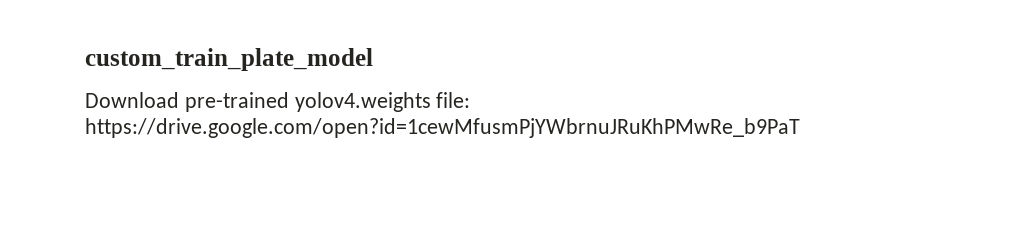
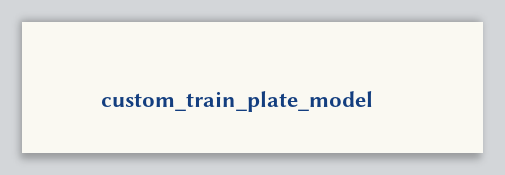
[85,92,471,112] [85,118,800,138] // Download pre-trained yolov4.weights file: https://drive.google.com/open?id=1cewMfusmPjYWbrnuJRuKhPMwRe_b9PaT -> (373, 101) none

